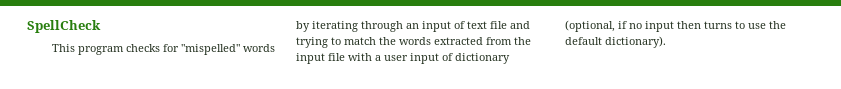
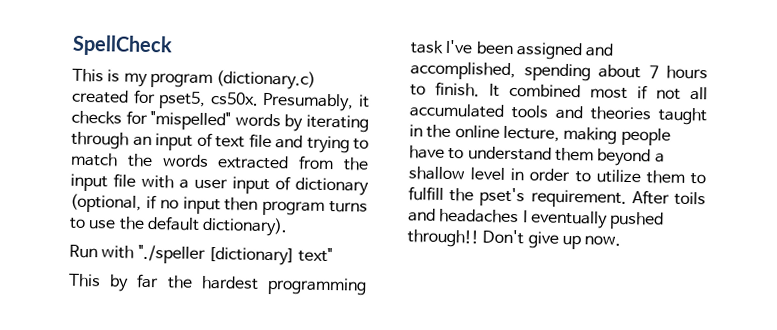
[78,46,125,55] program -> [107,69,317,90] [71,89,370,112] is my program (dictionary.c) created for pset5, cs50x. Presumably, it
(701, 25) none -> [262,200,326,216] program
(666, 42) none -> [69,244,334,266] [68,273,367,296] [410,39,615,61] [410,61,708,82] [410,81,708,101] [409,103,707,126] [409,124,671,146] [409,145,665,167] [408,166,706,185] [408,186,706,208] [408,208,665,230] [407,229,622,250] // Run with "./speller [dictionary] text" // This by far the hardest programming task I've been assigned and accomplished, spending about 7 hours to finish. It combined most if not all accumulated tools and theories taught in the online lecture, making people have to understand them beyond a shallow level in order to utilize them to fulfill the pset's requirement. After toils and headaches I eventually pushed through!! Don't give up now.

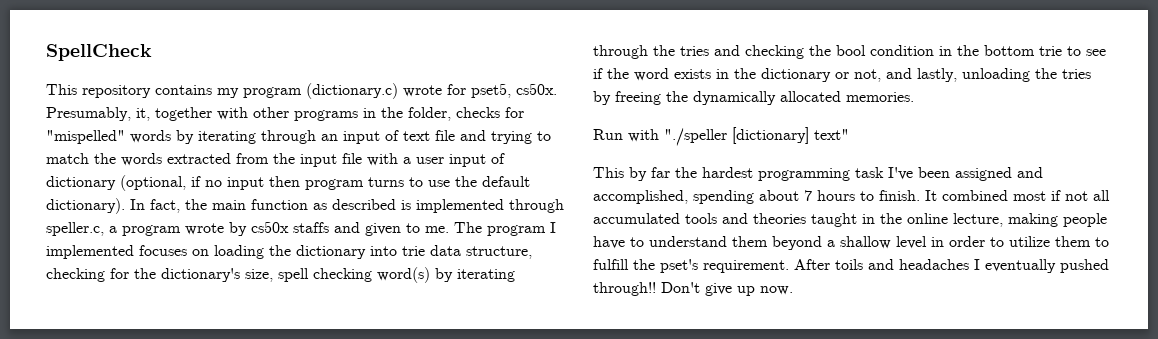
[107,69,121,82] is -> [82,85,212,98] repository contains
[71,89,129,104] created -> [403,85,442,97] wrote
[358,94,370,108] it -> [136,107,451,121] it, together with other programs in the folder,
(289, 226) none -> [130,199,564,213] [46,221,556,236] [46,245,532,259] [46,267,515,283] [593,45,1106,59] [593,68,1091,82] [593,91,914,105] In fact, the main function as described is implemented through speller.c, a program wrote by cs50x staffs and given to me. The program I implemented focuses on loading the dictionary into trie data structure, checking for the dictionary's size, spell checking word(s) by iterating through the tries and checking the bool condition in the bottom trie to see if the word exists in the dictionary or not, and lastly, unloading the tries by freeing the dynamically allocated memories.

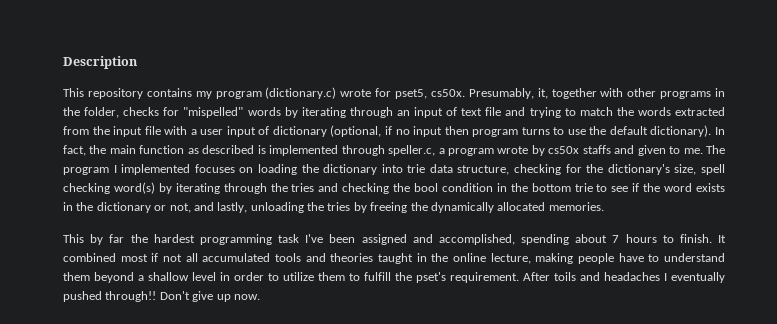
[46,44,152,61] SpellCheck -> [63,56,138,69] Description
[593,127,849,146] // Run with "./speller [dictionary] text" -> (604, 206) none

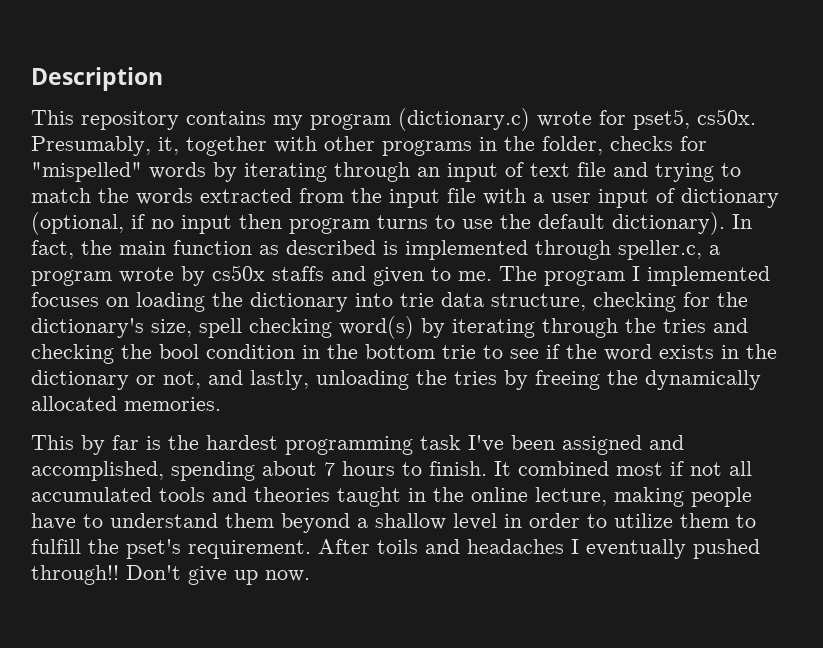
(125, 238) none -> [146,436,161,450] is

